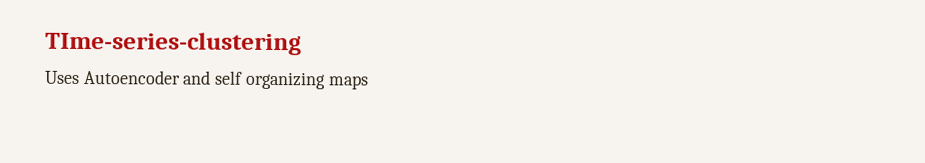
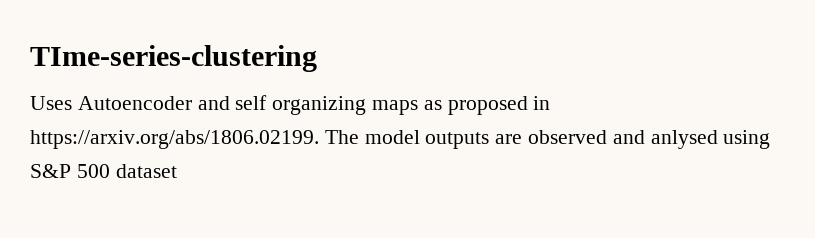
(369, 82) none -> [423,96,551,115] [30,130,771,149] [30,164,177,178] as proposed in https://arxiv.org/abs/1806.02199. The model outputs are observed and anlysed using S&P 500 dataset

